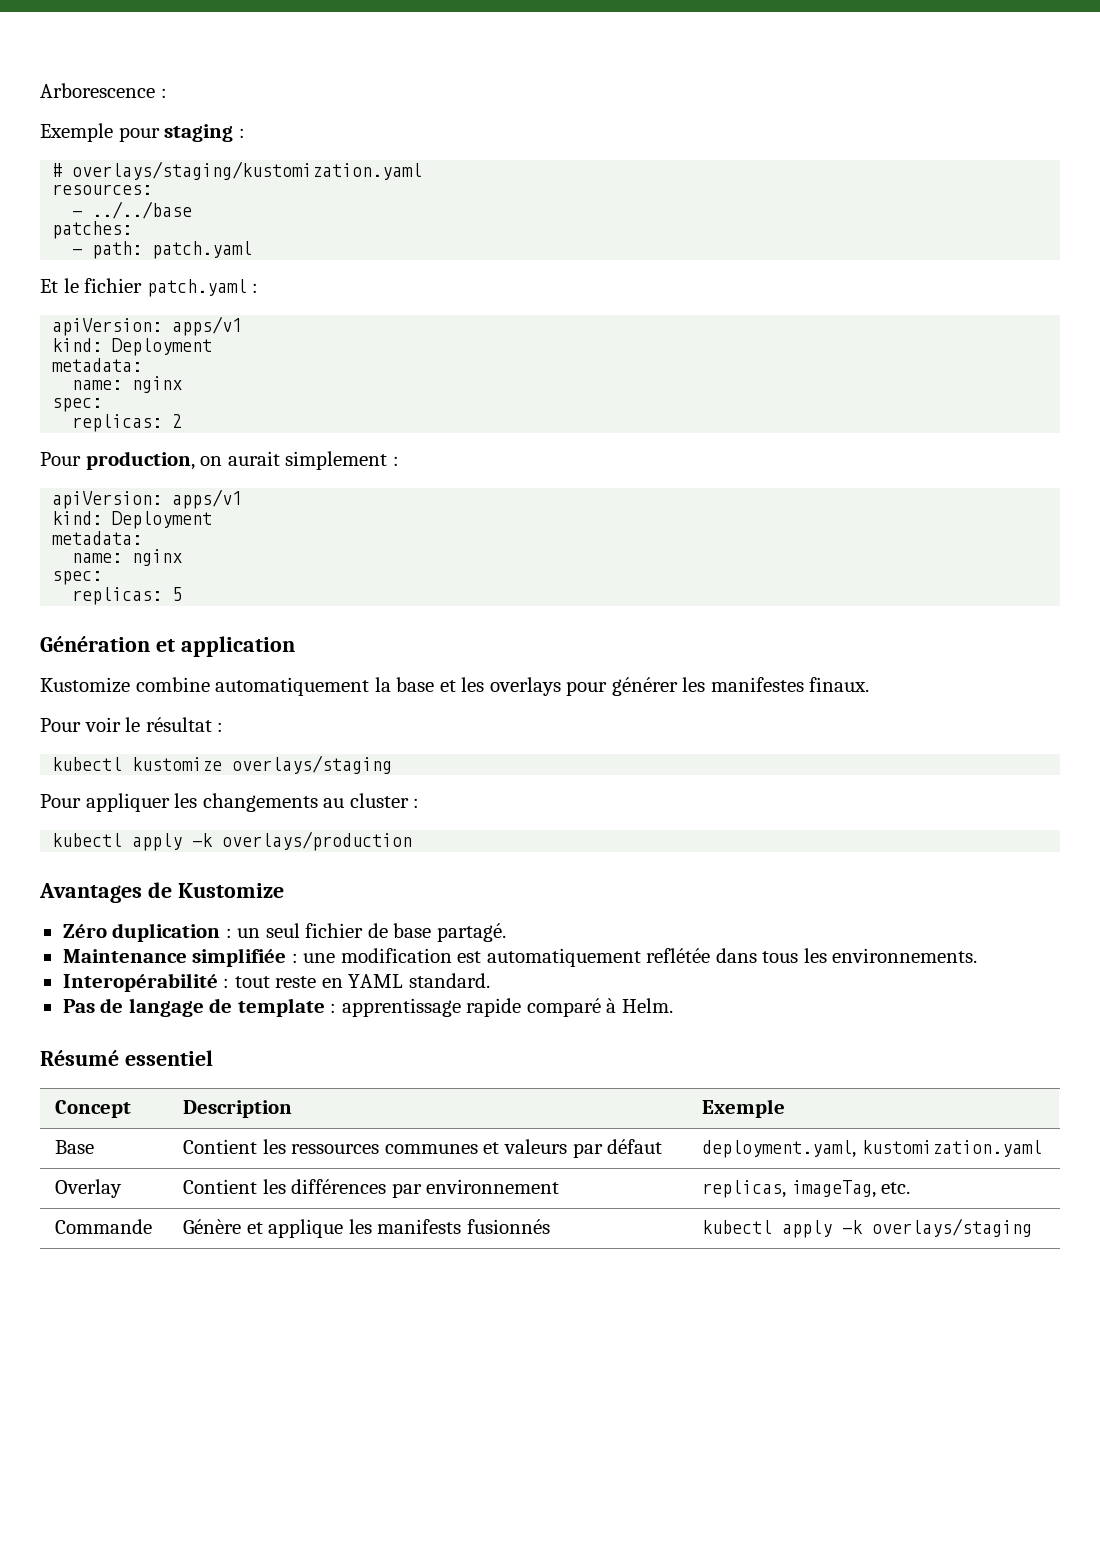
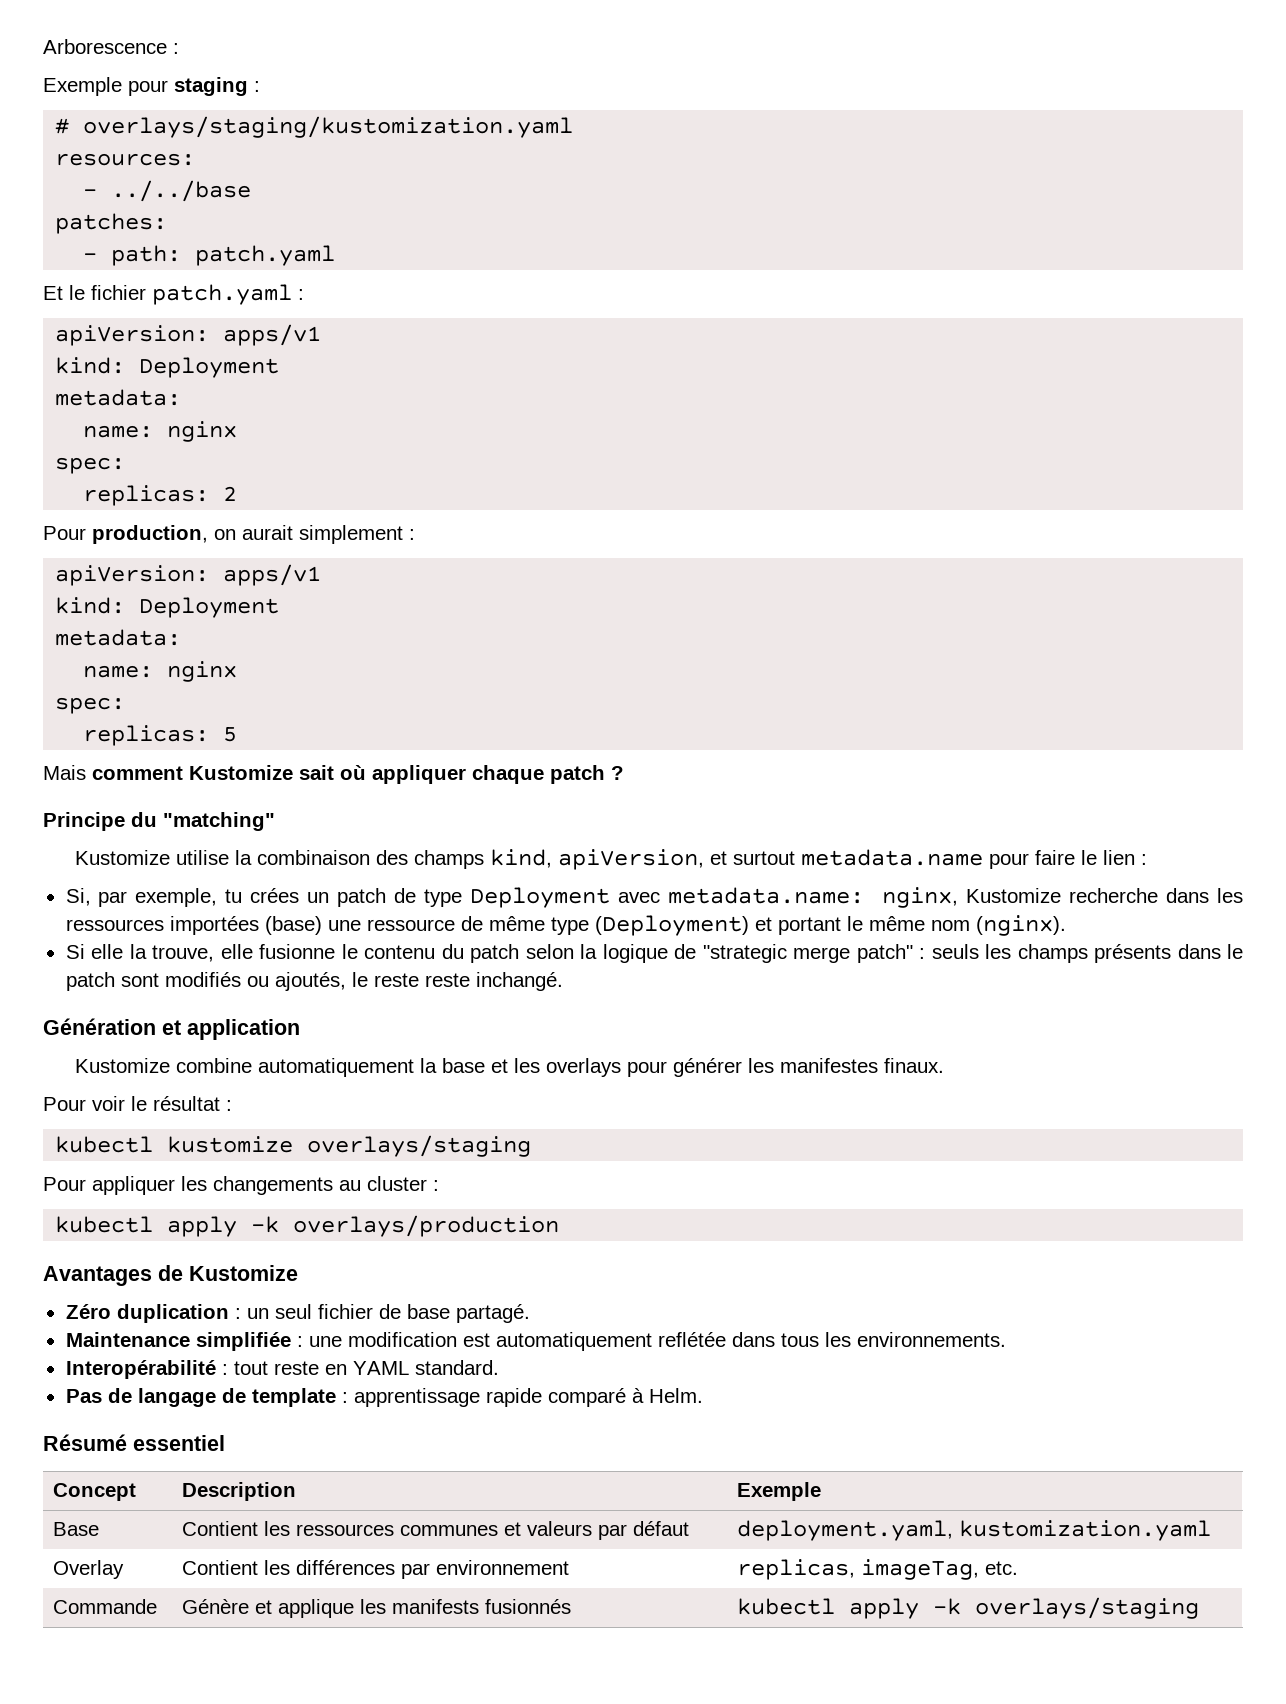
(183, 594) none -> [43,765,624,784] [43,812,275,831] [74,849,1147,870] [65,887,1244,908] [65,915,1066,936] [65,944,1243,963] [65,972,563,991] // Mais comment Kustomize sait où appliquer chaque patch ? // Principe du "matching" // Kustomize utilise la combinaison des champs kind, apiVersion, et surtout metadata.name pour faire le lien : // Si, par exemple, tu crées un patch de type Deployment avec metadata.name: nginx, Kustomize recherche dans les ressources importées (base) une ressource de même type (Deployment) et portant le même nom (nginx). // Si elle la trouve, elle fusionne le contenu du patch selon la logique de "strategic merge patch" : seuls les champs présents dans le patch sont modifiés ou ajoutés, le reste reste inchangé.

